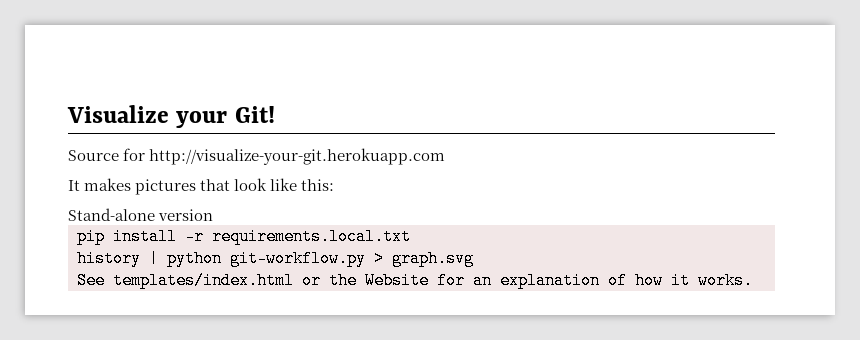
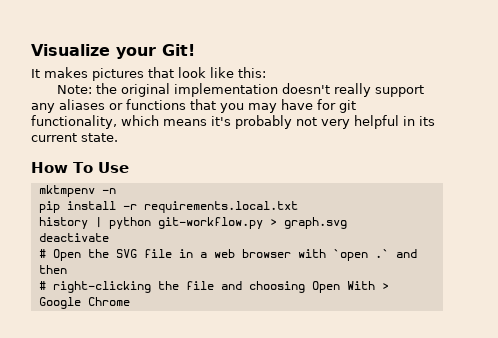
[68,148,446,165] // Source for http://visualize-your-git.herokuapp.com -> (195, 50) none
[68,208,214,221] Stand-alone version -> [56,83,424,97] [31,99,356,113] [31,115,435,129] [31,133,118,142] [31,162,129,173] [38,185,116,197] Note: the original implementation doesn't really support any aliases or functions that you may have for git functionality, which means it's probably not very helpful in its current state. // How To Use // mktmpenv -n
[77,272,753,289] See templates/index.html or the Website for an explanation of how it works. -> [38,233,109,242] [38,249,417,261] [38,265,67,274] [38,281,389,293] [38,297,130,309] deactivate // # Open the SVG file in a web browser with `open .` and then // # right-clicking the file and choosing Open With > Google Chrome

